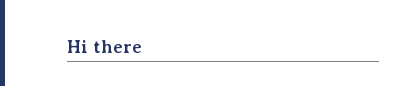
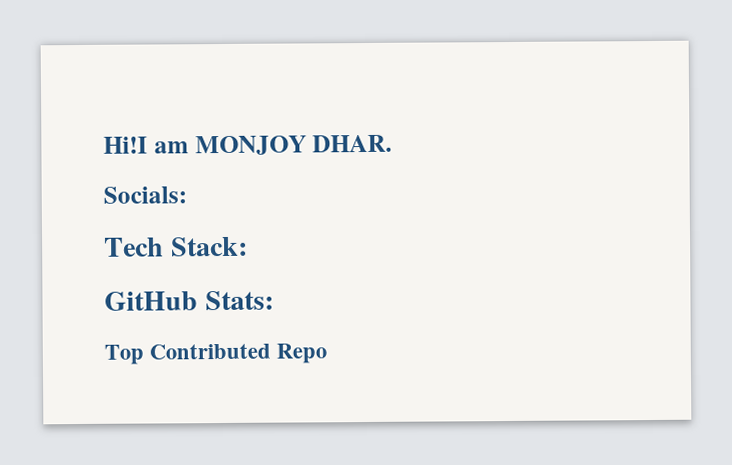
[67,40,142,53] Hi there -> [103,134,393,156] [103,186,187,204] [104,236,248,257] [104,290,274,311] [104,343,328,365] Hi!I am MONJOY DHAR. // Socials: // Tech Stack: // GitHub Stats: // Top Contributed Repo

